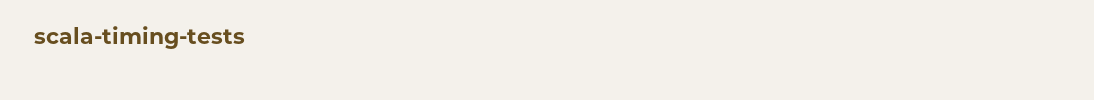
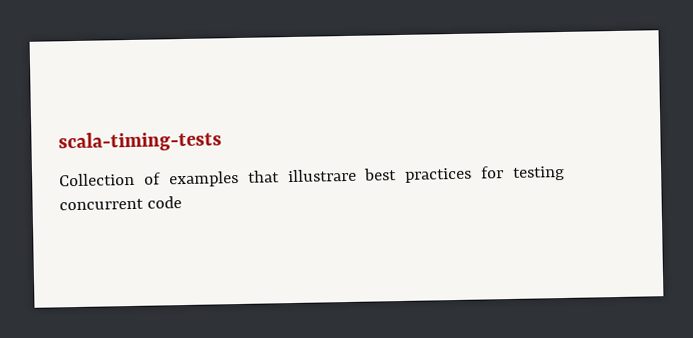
(245, 37) none -> [59,165,565,188] [59,196,182,211] // Collection of examples that illustrare best practices for testing concurrent code

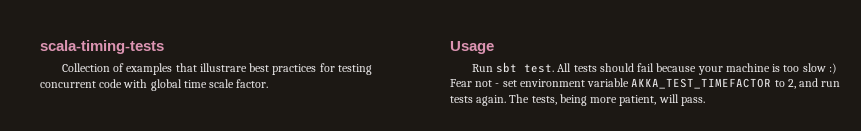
(182, 202) none -> [123,79,269,91] [450,41,494,54] [471,62,837,75] [450,78,841,89] [450,94,705,106] with global time scale factor. // Usage // Run sbt test. All tests should fail because your machine is too slow :) Fear not - set environment variable AKKA_TEST_TIMEFACTOR to 2, and run tests again. The tests, being more patient, will pass.

